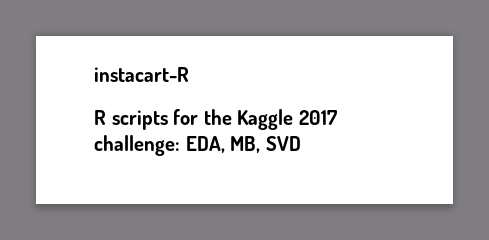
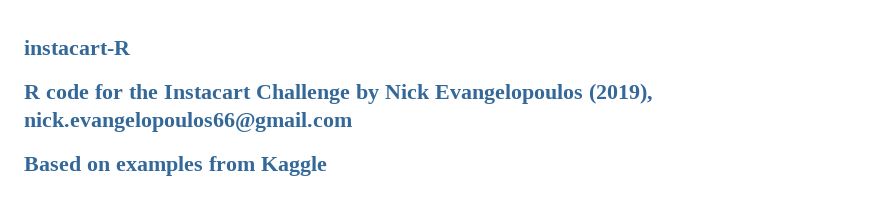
[111,110,168,130] scripts -> [46,84,89,99] code
[237,109,337,130] [94,135,301,156] Kaggle 2017 challenge: EDA, MB, SVD -> [164,83,653,104] [24,112,352,132] [24,156,327,176] Instacart Challenge by Nick Evangelopoulos (2019), nick.evangelopoulos66@gmail.com // Based on examples from Kaggle

